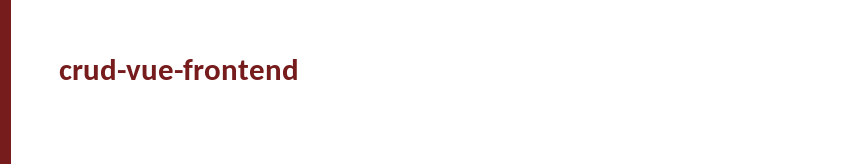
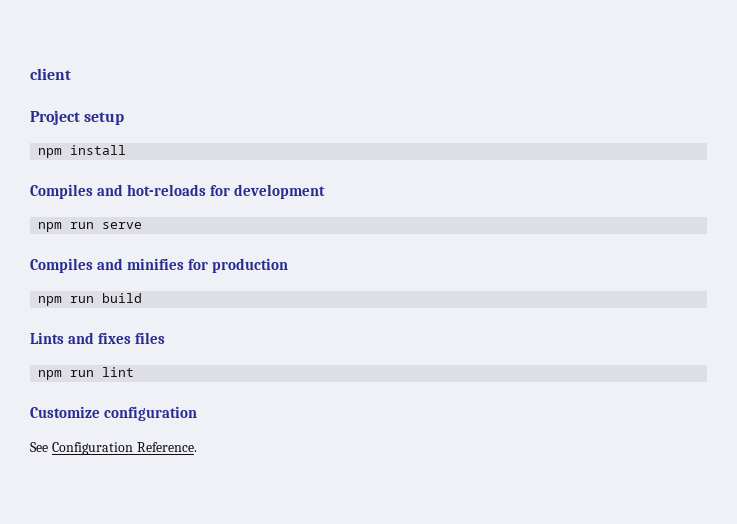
[59,59,299,80] crud-vue-frontend -> [30,68,71,80] [30,110,125,125] [38,145,127,158] [30,184,325,199] [38,222,143,232] [30,258,288,273] [38,293,143,306] [30,332,165,344] [38,367,135,380] [30,406,197,421] [30,442,197,455] client // Project setup // npm install // Compiles and hot-reloads for development // npm run serve // Compiles and minifies for production // npm run build // Lints and fixes files // npm run lint // Customize configuration // See Configuration Reference.

